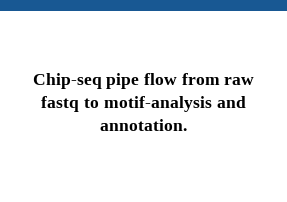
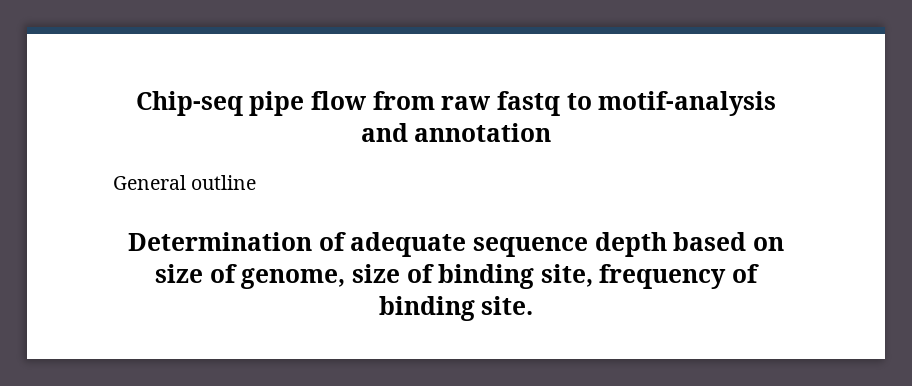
[100,119,187,131] annotation. -> [414,123,552,142] [113,175,257,190] [128,232,784,257] [155,264,759,289] [378,296,534,321] annotation // General outline // Determination of adequate sequence depth based on size of genome, size of binding site, frequency of binding site.

